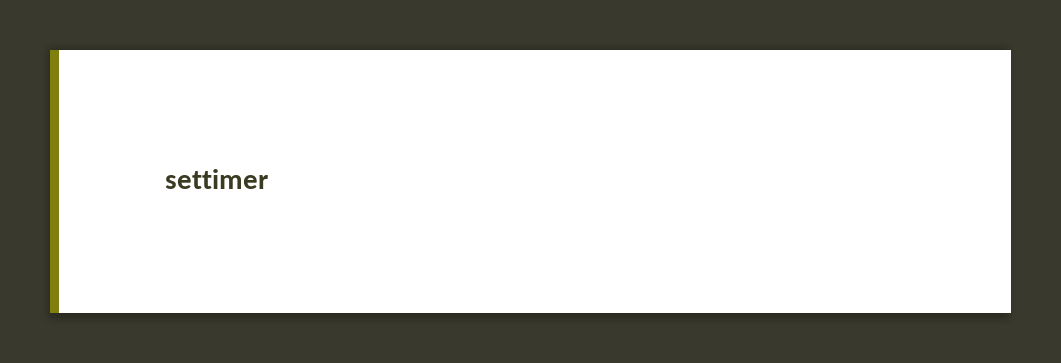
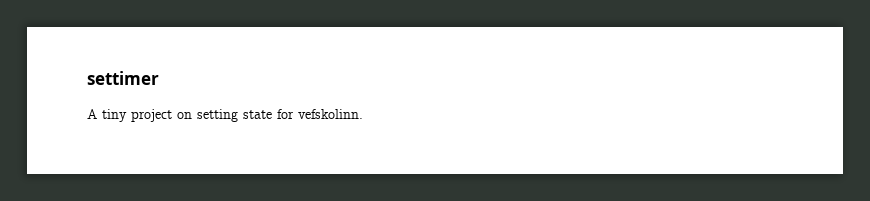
(268, 179) none -> [87,109,363,122] // A tiny project on setting state for vefskolinn.

